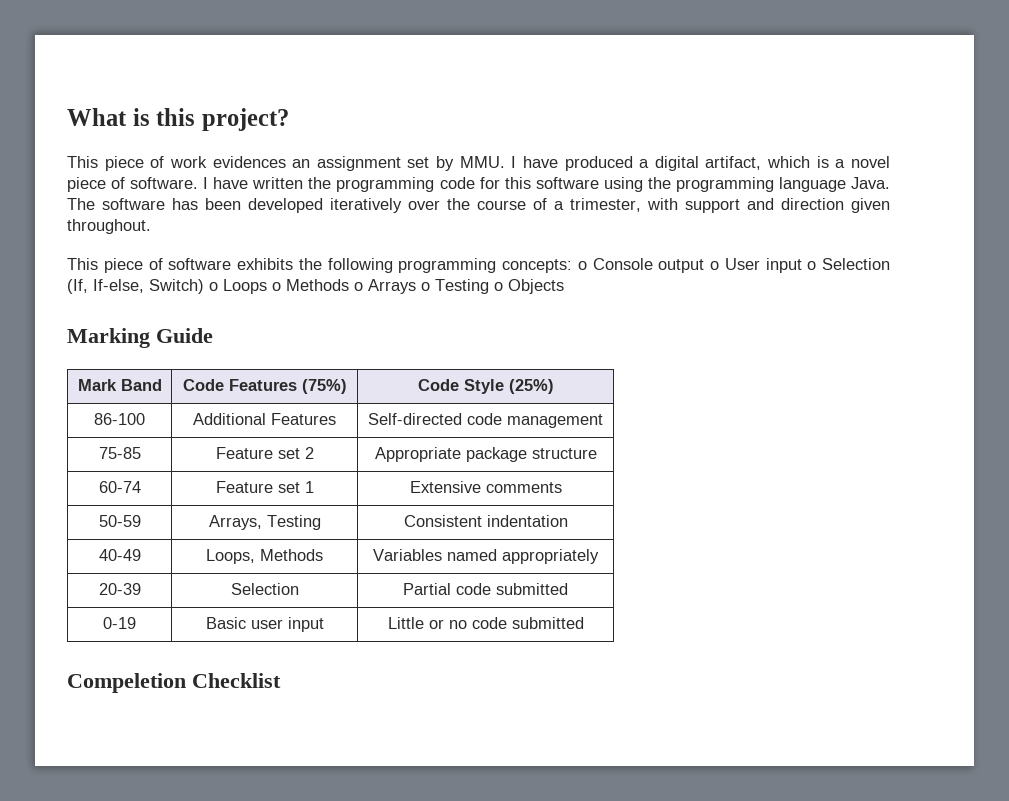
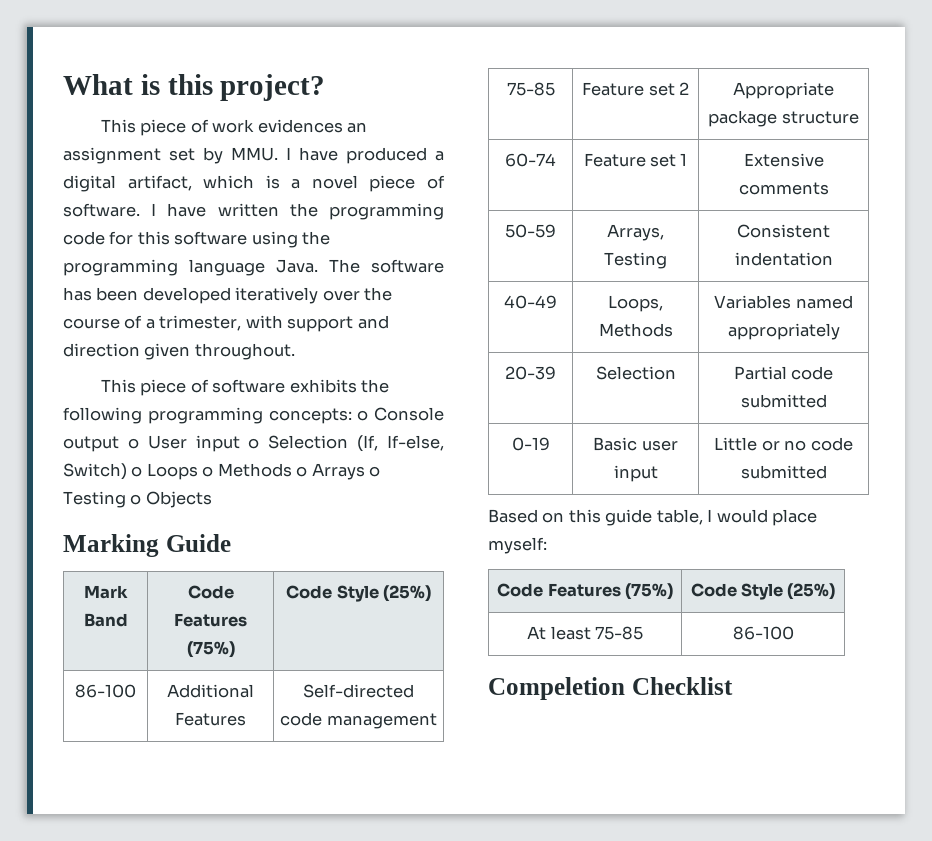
(584, 623) none -> [488,509,818,526] [488,537,547,554] [497,583,673,600] [690,583,836,600] [527,626,643,640] [732,626,794,640] // Based on this guide table, I would place myself: // Code Features (75%) | Code Style (25%) // At least 75-85 | 86-100

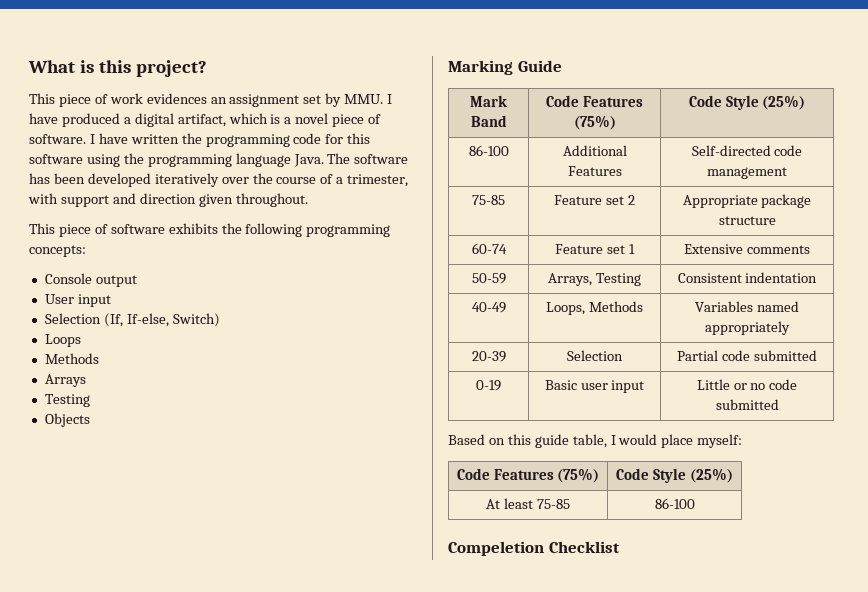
[357,410,369,421] o -> (86, 251) //
[127,438,139,449] o -> (137, 281) //
[248,438,260,449] o -> (111, 300) //
[131,466,143,477] o -> (220, 320) //
[202,463,308,477] o Methods o -> [44,353,99,364] // Methods //
[369,466,381,477] [63,491,142,508] o Testing o -> [44,394,90,407] // Testing //

